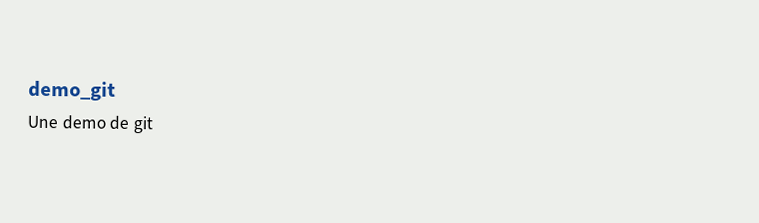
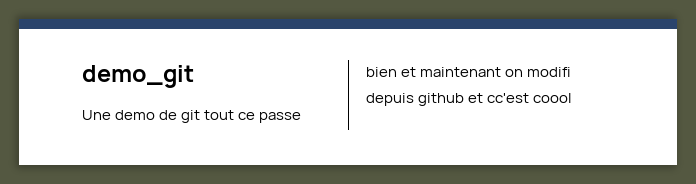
(154, 125) none -> [204,110,302,123] [366,67,572,77] [366,93,573,106] tout ce passe bien et maintenant on modifi depuis github et cc'est coool

